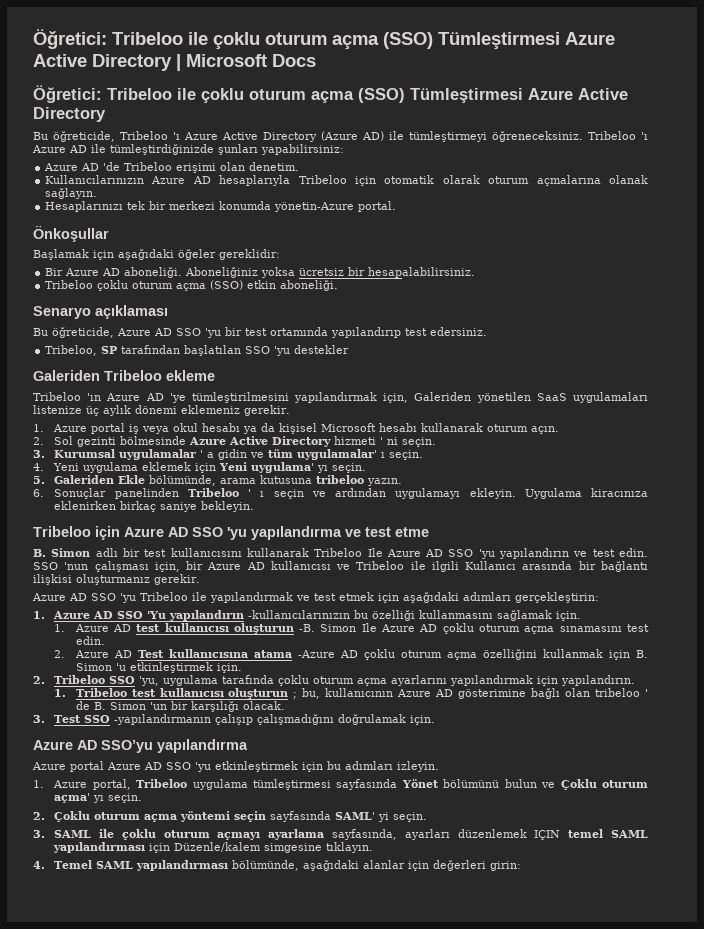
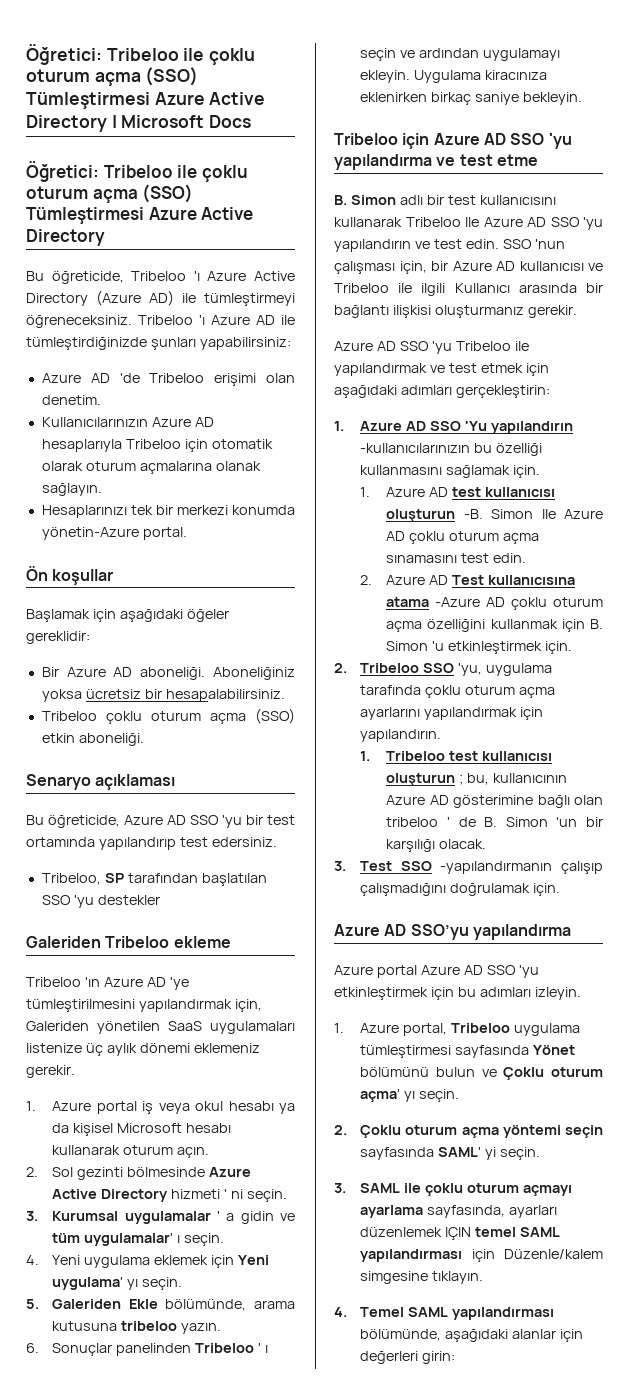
[33,225,109,242] Önkoşullar -> [26,566,114,585] Ön koşullar

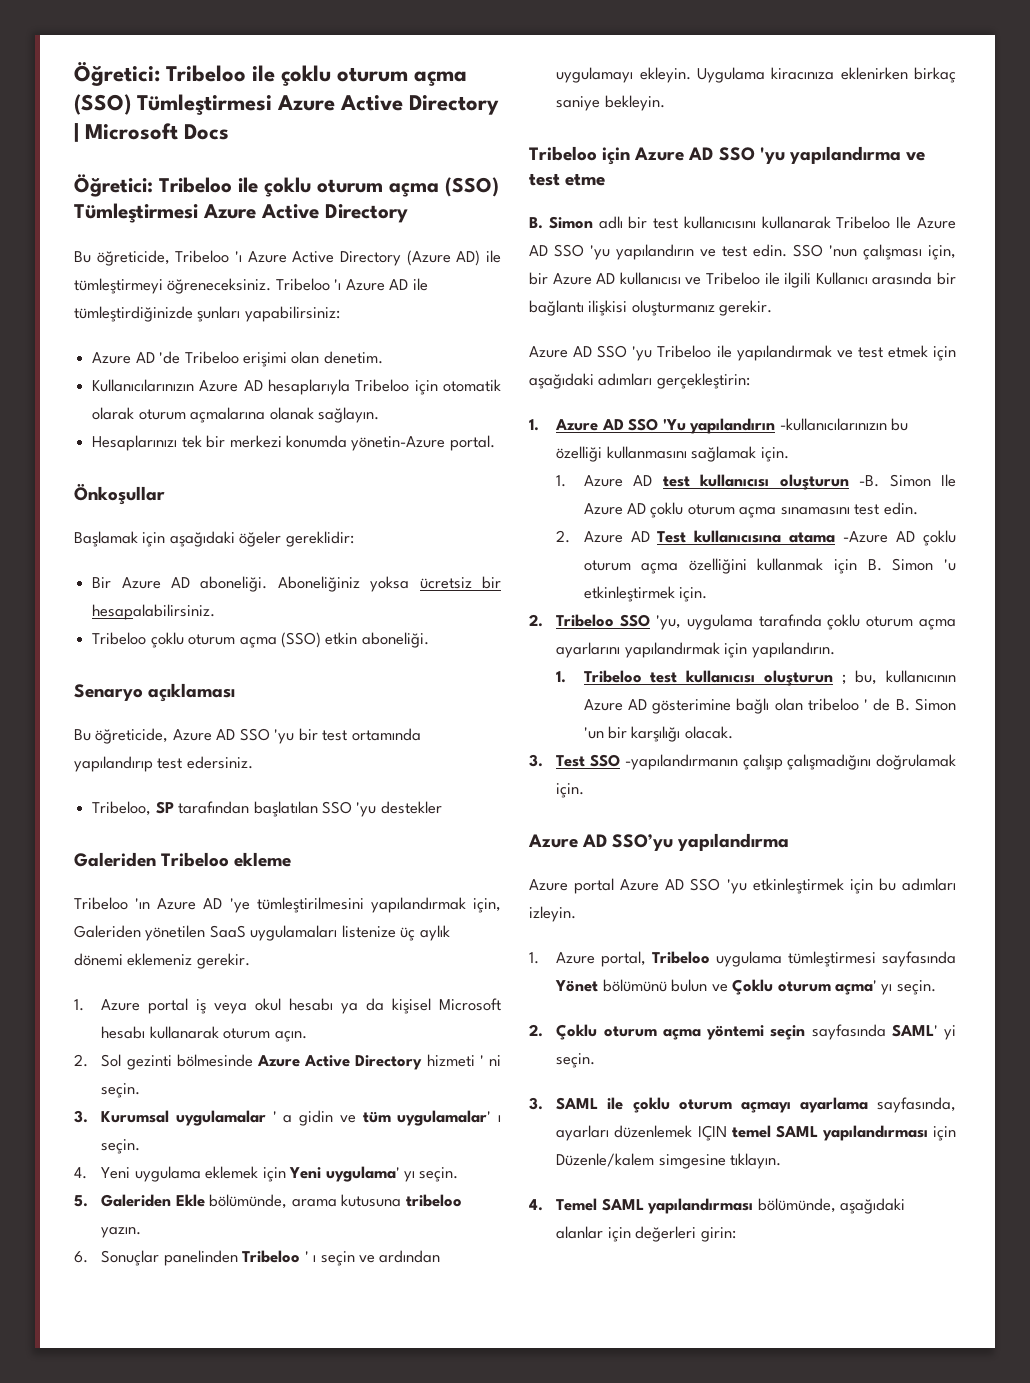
[26,566,114,585] Ön koşullar -> [74,483,165,505] Önkoşullar

